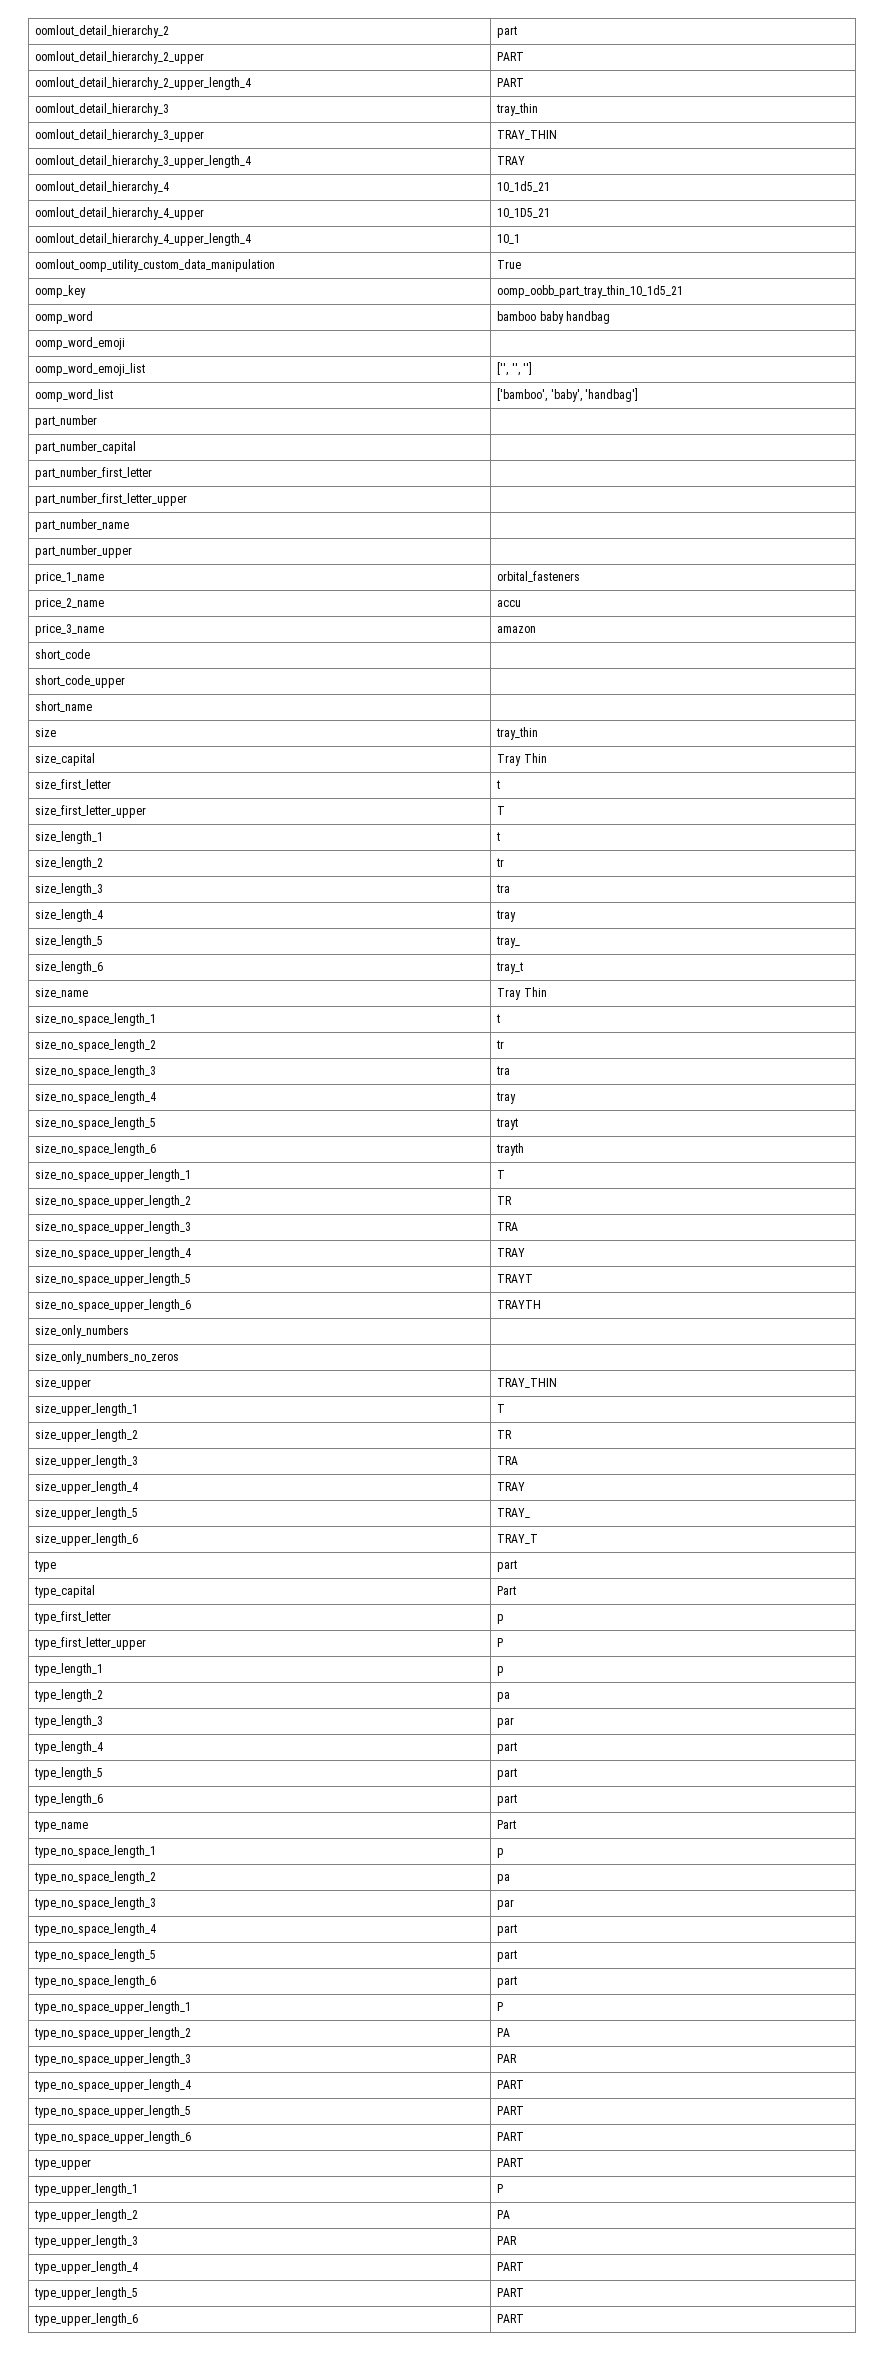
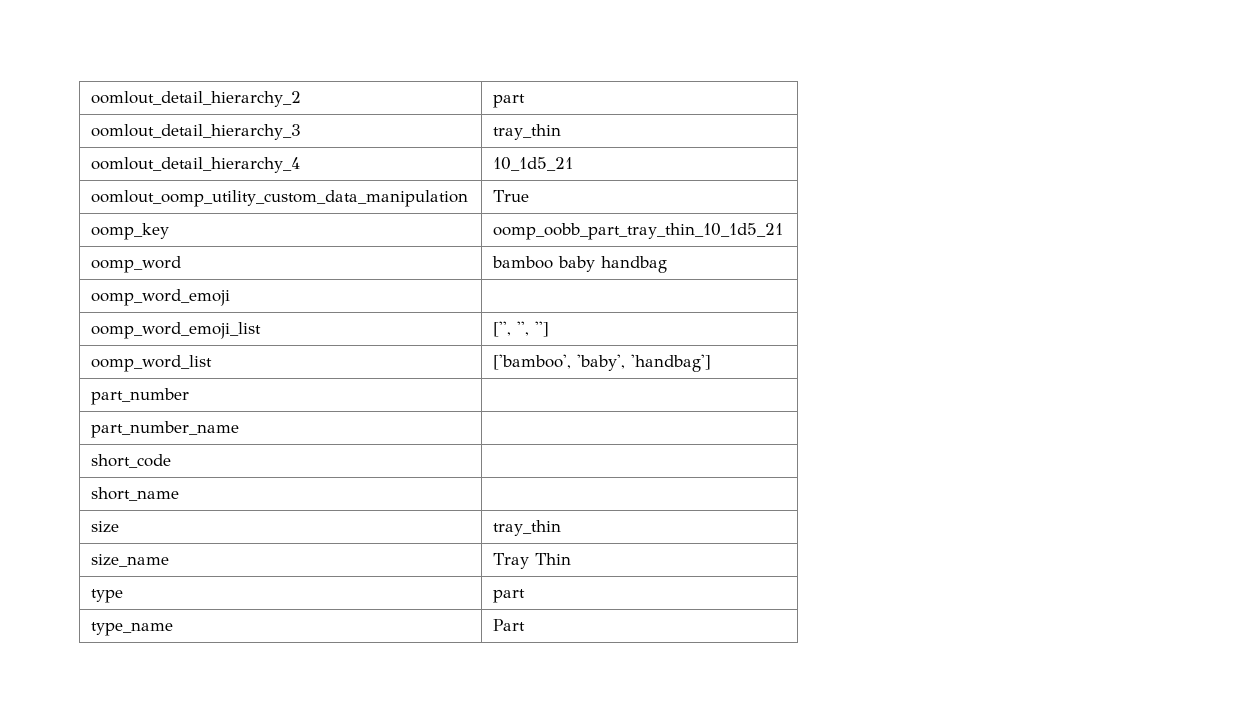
[35,51,205,64] [497,52,525,61] [35,77,252,90] [497,78,525,87] [35,103,170,116] [496,103,539,116] [35,129,205,142] [497,130,558,140] [35,155,252,168] [497,156,526,165] [35,181,170,194] [497,181,551,192] [35,207,205,220] [497,208,551,218] [35,233,252,246] [497,234,521,244] oomlout_detail_hierarchy_2_upper | PART // oomlout_detail_hierarchy_2_upper_length_4 | PART // oomlout_detail_hierarchy_3 | tray_thin // oomlout_detail_hierarchy_3_upper | TRAY_THIN // oomlout_detail_hierarchy_3_upper_length_4 | TRAY // oomlout_detail_hierarchy_4 | 10_1d5_21 // oomlout_detail_hierarchy_4_upper | 10_1D5_21 // oomlout_detail_hierarchy_4_upper_length_4 | 10_1 -> [91,124,302,140] [493,124,562,140] [91,157,301,173] [493,157,574,171] oomlout_detail_hierarchy_3 | tray_thin // oomlout_detail_hierarchy_4 | 10_1d5_21
[35,441,137,454] [35,467,153,480] [35,493,188,506] [35,519,130,532] [35,545,133,558] [35,572,105,584] [497,571,581,582] [35,598,105,610] [497,600,522,607] [35,624,105,636] [497,626,537,633] part_number_capital | // part_number_first_letter | // part_number_first_letter_upper | // part_number_name | // part_number_upper | // price_1_name | orbital_fasteners // price_2_name | accu // price_3_name | amazon -> [91,421,240,438] part_number_name |
[35,675,126,688] // short_code_upper | -> (172, 461) none
[35,753,96,766] [497,753,547,766] [35,779,112,790] [496,780,501,789] [35,805,147,818] [497,806,506,815] [35,831,104,844] [496,832,501,841] [35,857,104,870] [496,858,505,867] [35,883,104,896] [496,884,511,893] [35,909,104,922] [496,910,517,922] [35,935,104,948] [496,936,521,948] [35,961,104,974] [496,962,524,974] [35,988,89,998] [497,987,547,1000] [35,1013,157,1026] [496,1014,501,1023] [35,1039,157,1052] [496,1040,505,1049] [35,1065,157,1078] [496,1066,511,1075] [35,1091,157,1104] [496,1092,517,1104] [35,1117,157,1130] [496,1118,519,1130] [35,1143,157,1156] [496,1143,525,1156] [35,1169,192,1182] [497,1170,506,1179] [35,1195,192,1208] [497,1196,513,1205] [35,1221,192,1234] [497,1222,519,1231] [35,1247,192,1260] [497,1248,526,1257] [35,1273,192,1286] [497,1274,534,1283] [35,1299,192,1312] [497,1300,542,1309] [35,1325,130,1338] [35,1351,180,1364] [35,1378,92,1390] [497,1378,558,1388] [35,1403,139,1416] [497,1404,506,1413] [35,1429,139,1442] [497,1430,513,1439] [35,1455,139,1468] [497,1456,519,1465] [35,1481,139,1494] [497,1482,526,1491] [35,1507,139,1520] [497,1508,531,1518] [35,1533,139,1546] [497,1534,539,1544] [34,1560,57,1572] [497,1560,518,1572] [34,1585,96,1598] [497,1586,517,1595] [34,1611,112,1624] [497,1614,505,1624] [34,1637,147,1650] [497,1638,504,1647] [34,1663,104,1676] [497,1666,505,1676] [34,1689,104,1702] [497,1692,511,1702] [34,1715,104,1728] [497,1717,515,1728] [34,1741,104,1754] [497,1742,518,1754] [34,1767,104,1780] [497,1768,518,1780] [34,1793,104,1806] [497,1794,518,1806] [34,1820,89,1832] [497,1820,517,1829] [34,1845,157,1858] [497,1848,505,1858] [34,1871,157,1884] [497,1874,511,1884] [34,1897,157,1910] [497,1899,515,1910] [34,1923,157,1936] [497,1924,518,1936] [34,1949,157,1962] [497,1950,518,1962] [34,1975,157,1988] [497,1976,518,1988] [34,2001,192,2014] [497,2002,504,2011] [34,2027,192,2040] [497,2028,511,2037] [34,2053,192,2066] [497,2054,518,2063] [34,2079,192,2092] [497,2080,525,2089] [34,2105,192,2118] [497,2106,525,2115] [34,2131,192,2144] [497,2132,525,2141] [34,2158,92,2170] [497,2158,525,2167] [34,2183,139,2196] [497,2184,504,2193] [34,2209,139,2222] [497,2210,511,2219] [34,2235,139,2248] [497,2236,518,2245] [34,2261,139,2274] [497,2262,525,2271] [34,2287,139,2300] [497,2288,525,2297] [34,2313,139,2326] [497,2314,525,2323] size_capital | Tray Thin // size_first_letter | t // size_first_letter_upper | T // size_length_1 | t // size_length_2 | tr // size_length_3 | tra // size_length_4 | tray // size_length_5 | tray_ // size_length_6 | tray_t // size_name | Tray Thin // size_no_space_length_1 | t // size_no_space_length_2 | tr // size_no_space_length_3 | tra // size_no_space_length_4 | tray // size_no_space_length_5 | trayt // size_no_space_length_6 | trayth // size_no_space_upper_length_1 | T // size_no_space_upper_length_2 | TR // size_no_space_upper_length_3 | TRA // size_no_space_upper_length_4 | TRAY // size_no_space_upper_length_5 | TRAYT // size_no_space_upper_length_6 | TRAYTH // size_only_numbers | // size_only_numbers_no_zeros | // size_upper | TRAY_THIN // size_upper_length_1 | T // size_upper_length_2 | TR // size_upper_length_3 | TRA // size_upper_length_4 | TRAY // size_upper_length_5 | TRAY_ // size_upper_length_6 | TRAY_T // type | part // type_capital | Part // type_first_letter | p // type_first_letter_upper | P // type_length_1 | p // type_length_2 | pa // type_length_3 | par // type_length_4 | part // type_length_5 | part // type_length_6 | part // type_name | Part // type_no_space_length_1 | p // type_no_space_length_2 | pa // type_no_space_length_3 | par // type_no_space_length_4 | part // type_no_space_length_5 | part // type_no_space_length_6 | part // type_no_space_upper_length_1 | P // type_no_space_upper_length_2 | PA // type_no_space_upper_length_3 | PAR // type_no_space_upper_length_4 | PART // type_no_space_upper_length_5 | PART // type_no_space_upper_length_6 | PART // type_upper | PART // type_upper_length_1 | P // type_upper_length_2 | PA // type_upper_length_3 | PAR // type_upper_length_4 | PART // type_upper_length_5 | PART // type_upper_length_6 | PART -> [91,554,170,567] [493,553,572,569] [91,589,124,603] [493,589,526,603] [91,622,174,636] [493,619,526,631] size_name | Tray Thin // type | part // type_name | Part

